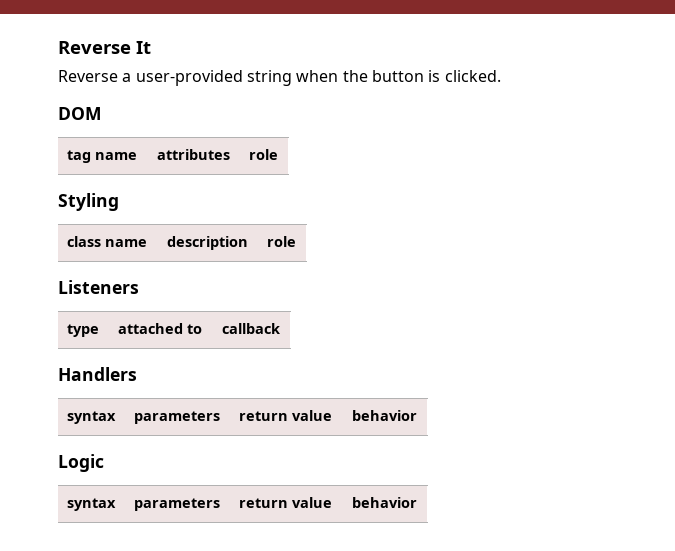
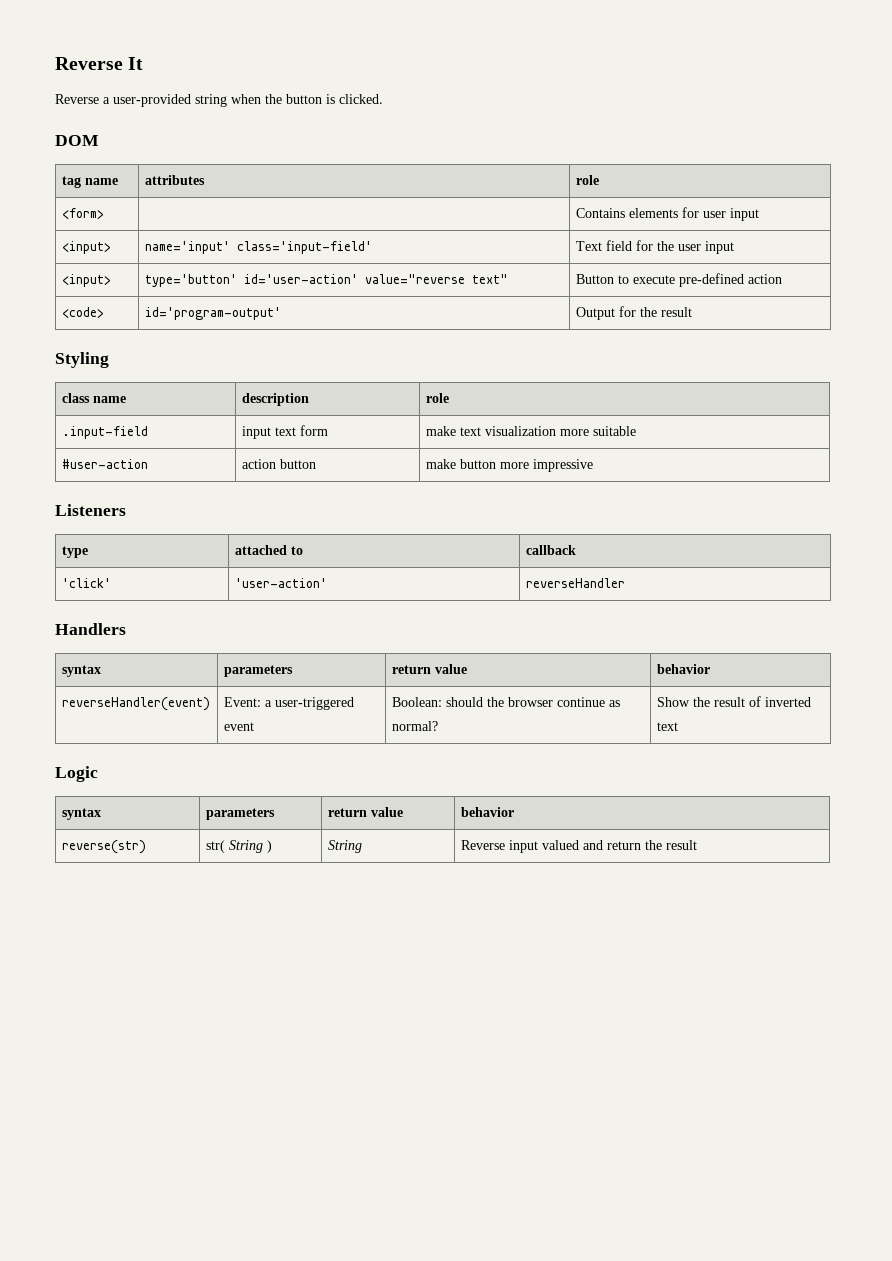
(279, 154) none -> [61,208,104,219] [575,207,759,221] [61,241,111,254] [144,241,372,254] [575,240,734,254] [61,274,111,287] [144,274,508,287] [575,273,782,287] [61,307,104,318] [144,307,281,320] [575,306,692,320] // <form> | | Contains elements for user input // <input> | name='input' class='input-field' | Text field for the user input // <input> | type='button' id='user-action' value="reverse text" | Button to execute pre-defined action // <code> | id='program-output' | Output for the result
(297, 241) none -> [61,426,148,439] [241,425,328,439] [425,426,636,436] [61,459,148,469] [241,459,316,469] [425,459,593,472] // .input-field | input text form | make text visualization more suitable // #user-action | action button | make button more impressive
(281, 328) none -> [61,578,111,588] [234,578,327,588] [525,578,625,588] // 'click' | 'user-action' | reverseHandler
(418, 415) none -> [61,697,210,711] [223,697,354,710] [223,722,254,731] [391,697,620,707] [391,721,438,731] [656,696,811,707] [656,722,678,731] // reverseHandler(event) | Event: a user-triggered event | Boolean: should the browser continue as normal? | Show the result of inverted text
(418, 502) none -> [61,840,146,854] [205,840,272,853] [327,840,362,853] [460,840,697,853] // reverse(str) | str( String ) | String | Reverse input valued and return the result

